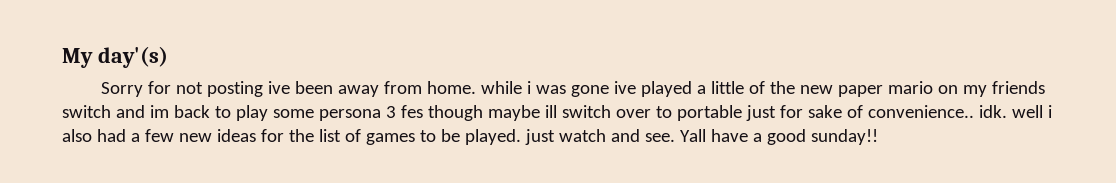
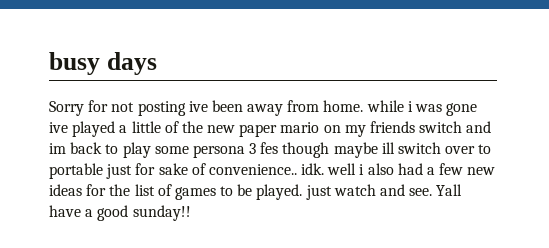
[62,46,168,68] My day'(s) -> [49,52,157,75] busy days

